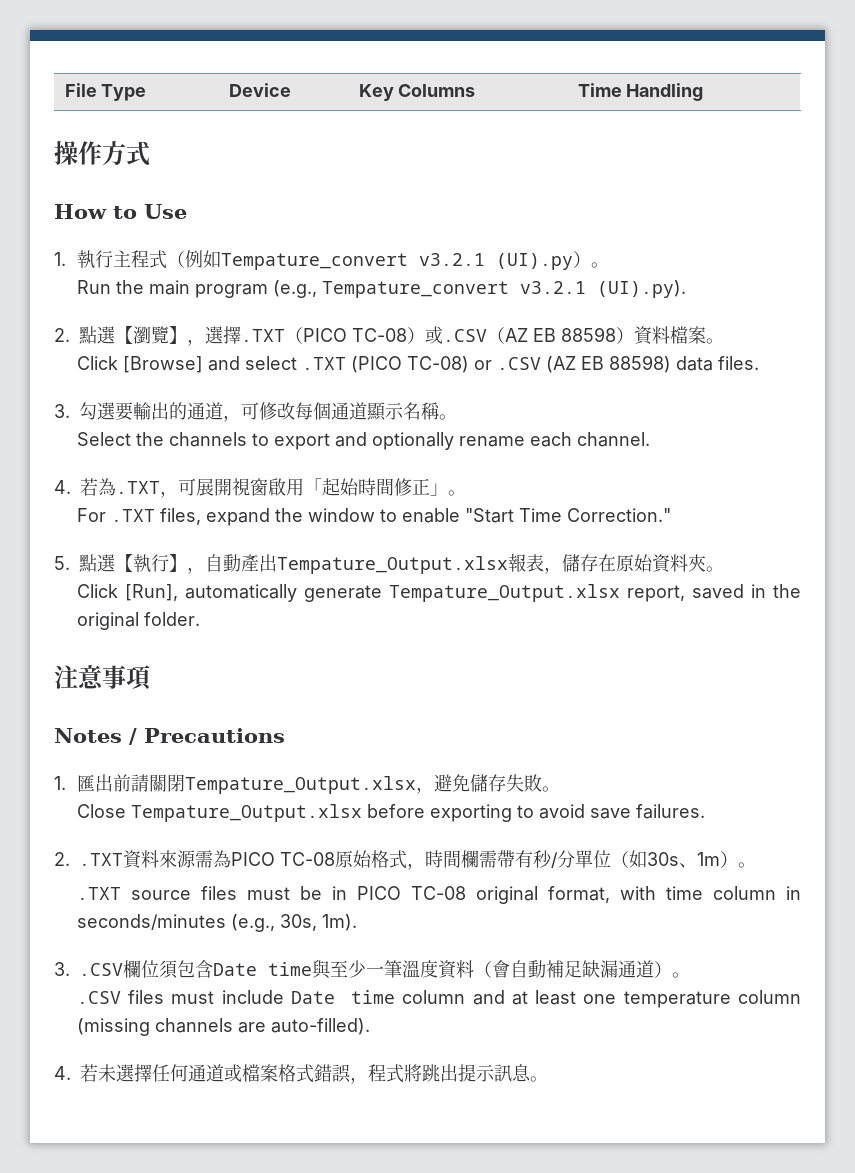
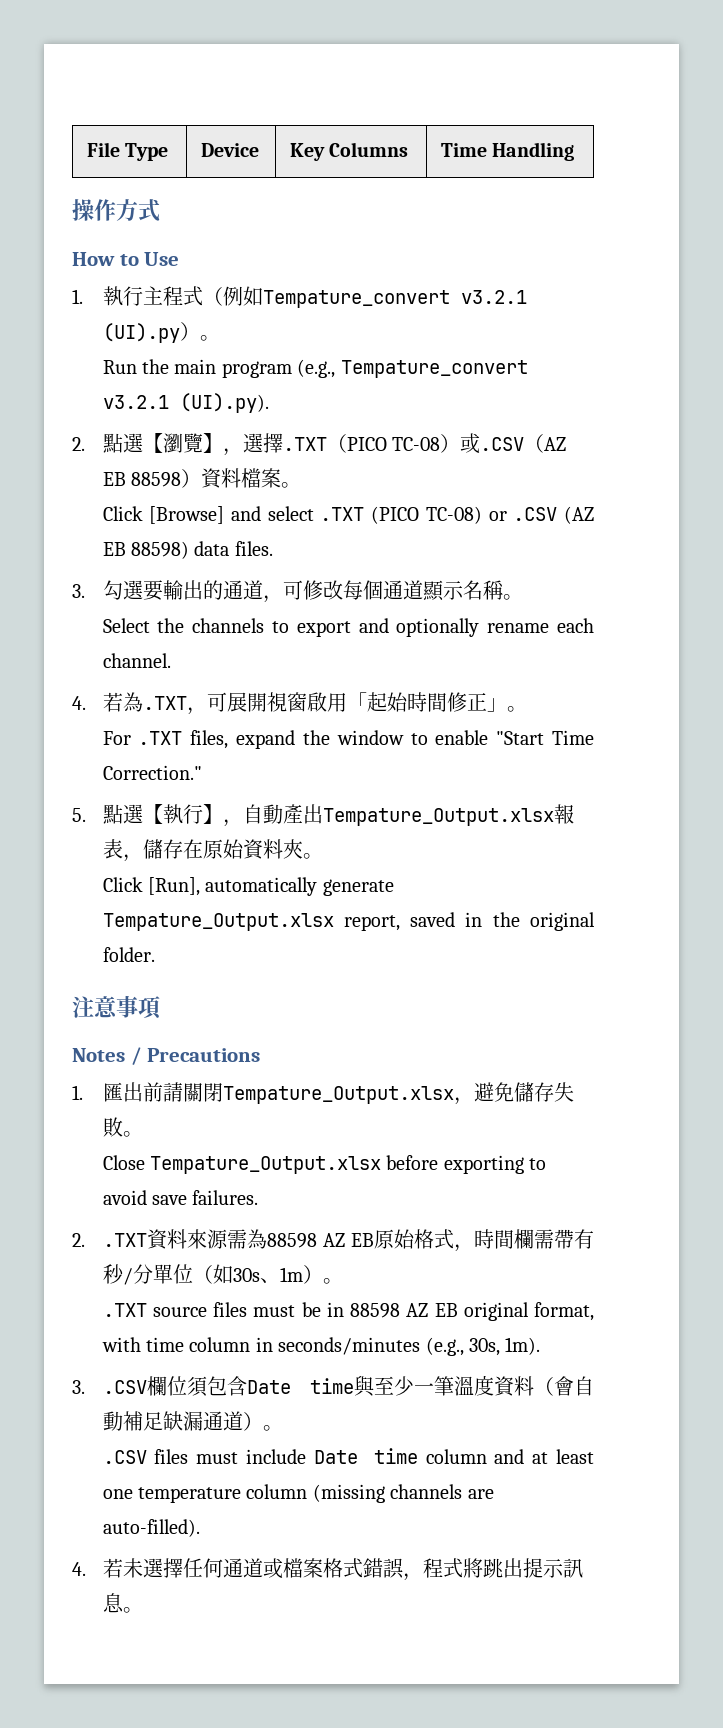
[231,852,335,866] PICO TC-08 -> [266,1233,374,1248] 88598 AZ EB
[356,886,466,900] PICO TC-08 -> [349,1303,458,1318] 88598 AZ EB

